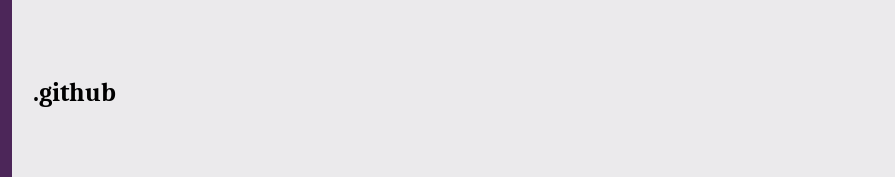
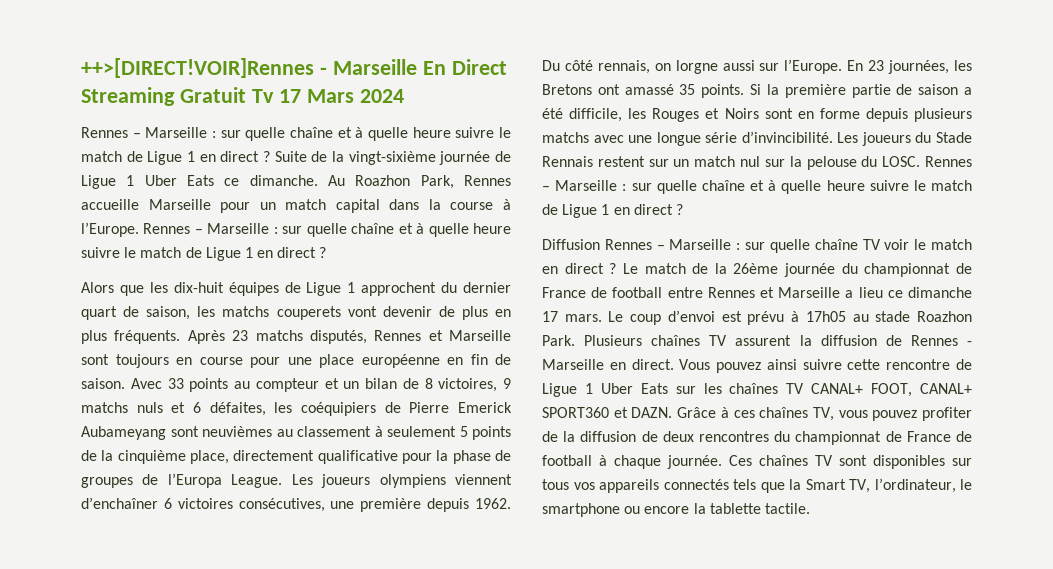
[33,82,116,107] .github -> [81,58,507,78] [81,87,404,106] [81,127,512,141] [81,151,512,165] [81,175,511,189] [81,199,511,213] [81,222,511,237] [81,247,327,261] [81,282,511,296] [81,306,512,320] [81,330,511,344] [81,354,511,368] [81,378,511,392] [81,402,512,416] [81,426,511,440] [81,450,511,464] [81,473,512,488] [81,497,511,512] [542,59,973,74] [542,84,972,98] [542,108,972,122] [542,131,972,146] [542,156,972,170] [542,180,972,194] [542,204,683,218] [542,239,972,253] [542,263,972,277] [542,287,972,298] [542,310,972,325] [542,335,972,346] [542,359,972,373] [542,383,972,397] [542,407,972,421] [542,431,972,445] [542,455,972,469] [542,478,972,493] [542,503,810,517] ++>[DIRECT!VOIR]Rennes - Marseille En Direct Streaming Gratuit Tv 17 Mars 2024 // Rennes – Marseille : sur quelle chaîne et à quelle heure suivre le match de Ligue 1 en direct ? Suite de la vingt-sixième journée de Ligue 1 Uber Eats ce dimanche. Au Roazhon Park, Rennes accueille Marseille pour un match capital dans la course à l’Europe. Rennes – Marseille : sur quelle chaîne et à quelle heure suivre le match de Ligue 1 en direct ? // Alors que les dix-huit équipes de Ligue 1 approchent du dernier quart de saison, les matchs couperets vont devenir de plus en plus fréquents. Après 23 matchs disputés, Rennes et Marseille sont toujours en course pour une place européenne en fin de saison. Avec 33 points au compteur et un bilan de 8 victoires, 9 matchs nuls et 6 défaites, les coéquipiers de Pierre Emerick Aubameyang sont neuvièmes au classement à seulement 5 points de la cinquième place, directement qualificative pour la phase de groupes de l’Europa League. Les joueurs olympiens viennent d’enchaîner 6 victoires consécutives, une première depuis 1962. Du côté rennais, on lorgne aussi sur l’Europe. En 23 journées, les Bretons ont amassé 35 points. Si la première partie de saison a été difficile, les Rouges et Noirs sont en forme depuis plusieurs matchs avec une longue série d’invincibilité. Les joueurs du Stade Rennais restent sur un match nul sur la pelouse du LOSC. Rennes – Marseille : sur quelle chaîne et à quelle heure suivre le match de Ligue 1 en direct ? // Diffusion Rennes – Marseille : sur quelle chaîne TV voir le match en direct ? Le match de la 26ème journée du championnat de France de football entre Rennes et Marseille a lieu ce dimanche 17 mars. Le coup d’envoi est prévu à 17h05 au stade Roazhon Park. Plusieurs chaînes TV assurent la diffusion de Rennes - Marseille en direct. Vous pouvez ainsi suivre cette rencontre de Ligue 1 Uber Eats sur les chaînes TV CANAL+ FOOT, CANAL+ SPORT360 et DAZN. Grâce à ces chaînes TV, vous pouvez profiter de la diffusion de deux rencontres du championnat de France de football à chaque journée. Ces chaînes TV sont disponibles sur tous vos appareils connectés tels que la Smart TV, l’ordinateur, le smartphone ou encore la tablette tactile.

